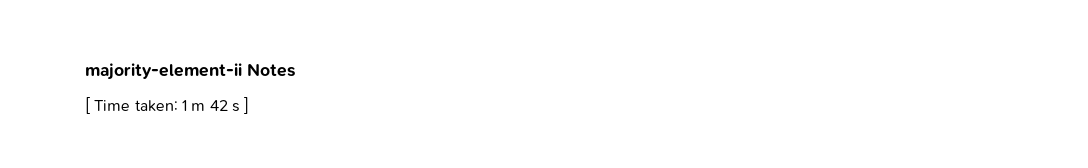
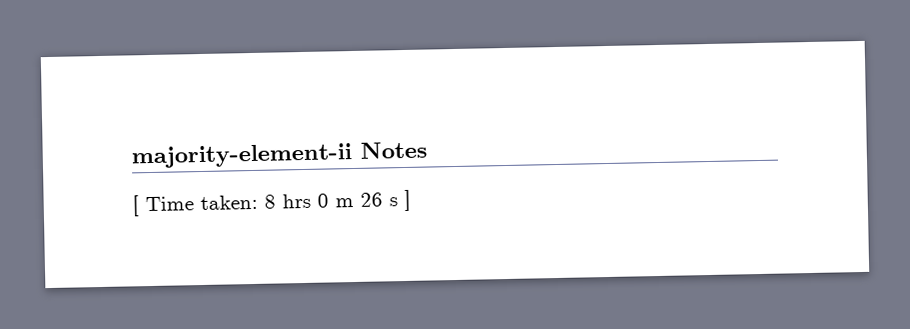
[181,100,228,111] 1 m 42 -> [264,192,383,209] 8 hrs 0 m 26

